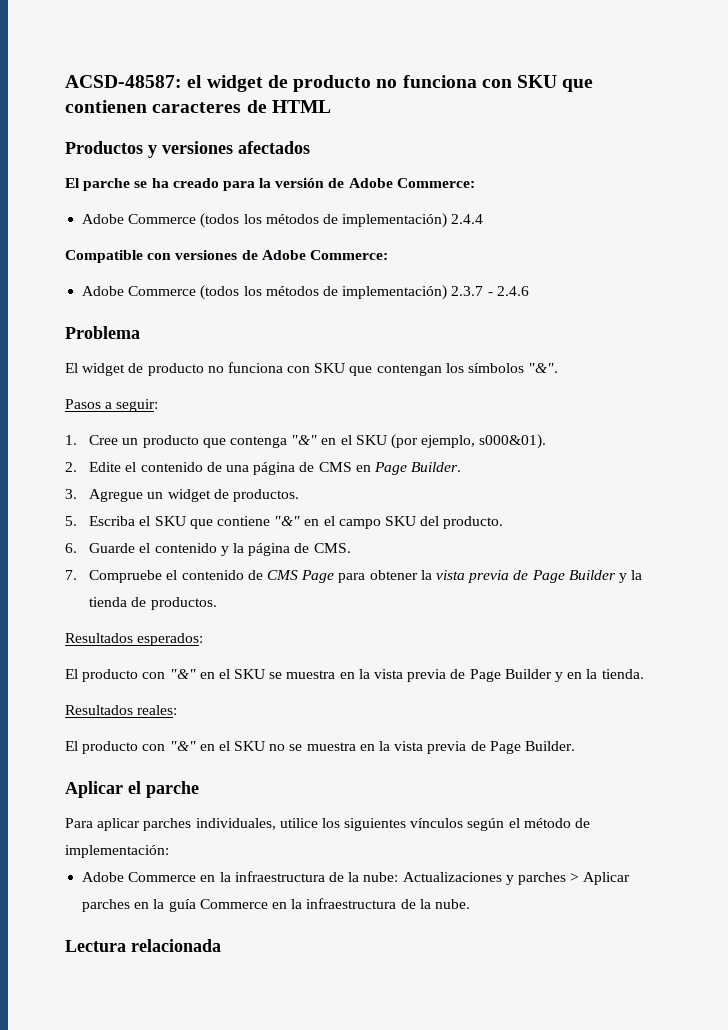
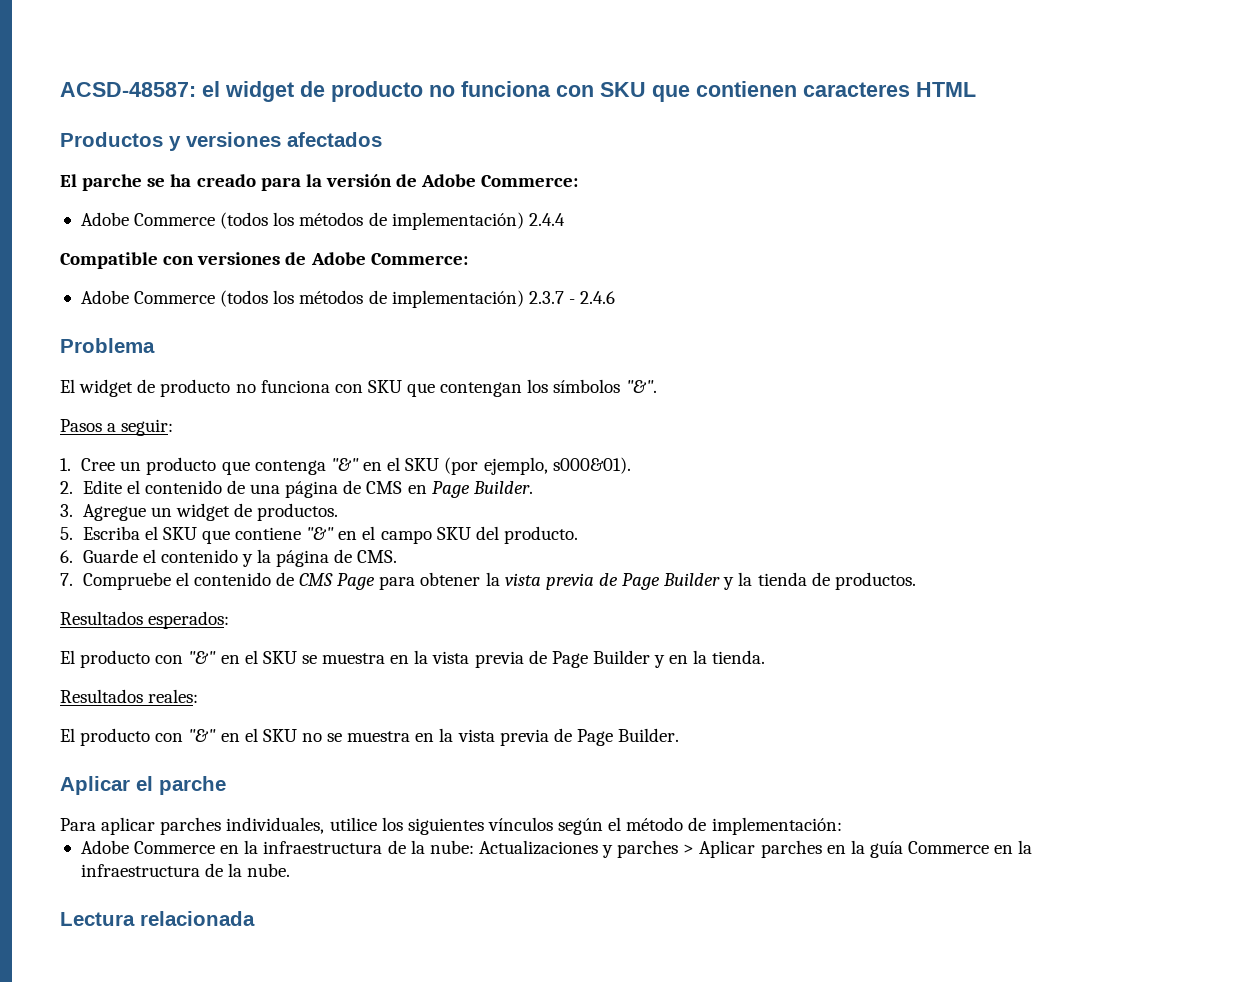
[246,100,267,113] de -> (910, 89) none

